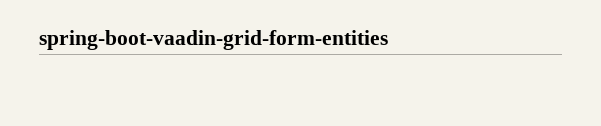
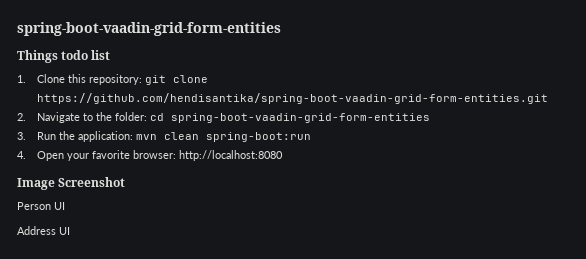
[39,30,388,50] spring-boot-vaadin-grid-form-entities -> [17,22,281,36] [17,50,111,63] [17,74,209,85] [37,93,549,104] [17,112,431,123] [17,131,312,142] [17,150,284,161] [17,177,126,190] [17,202,65,210] [17,226,70,235] spring-boot-vaadin-grid-form-entities // Things todo list // 1. Clone this repository: git clone https://github.com/hendisantika/spring-boot-vaadin-grid-form-entities.git // 2. Navigate to the folder: cd spring-boot-vaadin-grid-form-entities // 3. Run the application: mvn clean spring-boot:run // 4. Open your favorite browser: http://localhost:8080 // Image Screenshot // Person UI // Address UI

